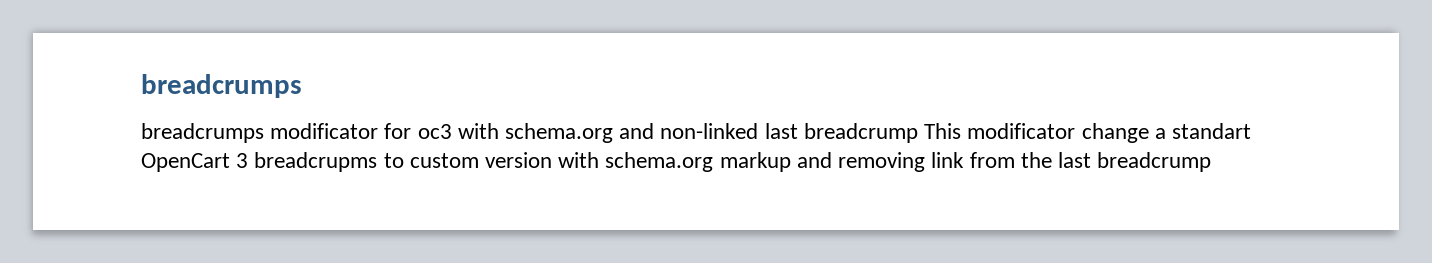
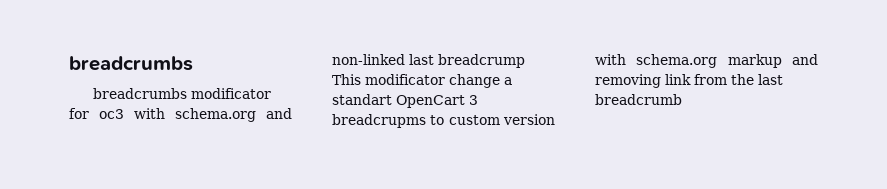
[141,74,302,98] [141,123,264,143] breadcrumps // breadcrumps -> [69,56,193,71] [93,88,188,99] breadcrumbs // breadcrumbs
[1097,152,1212,172] breadcrump -> [595,94,682,105] breadcrumb

